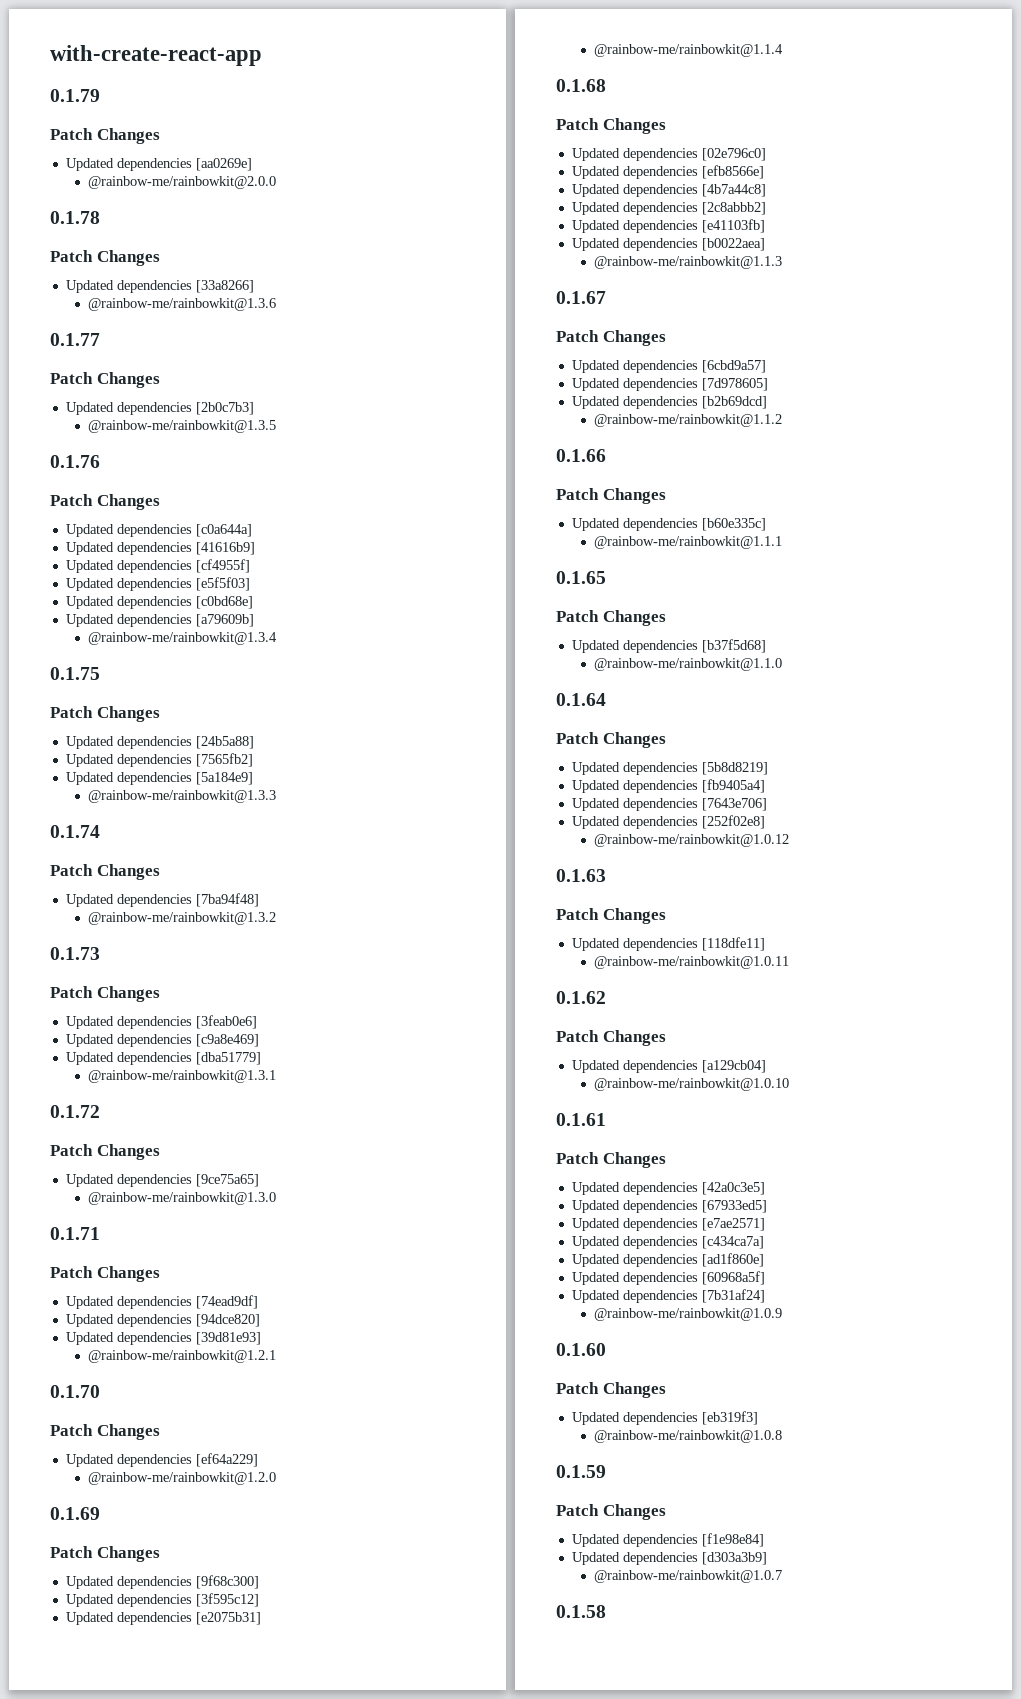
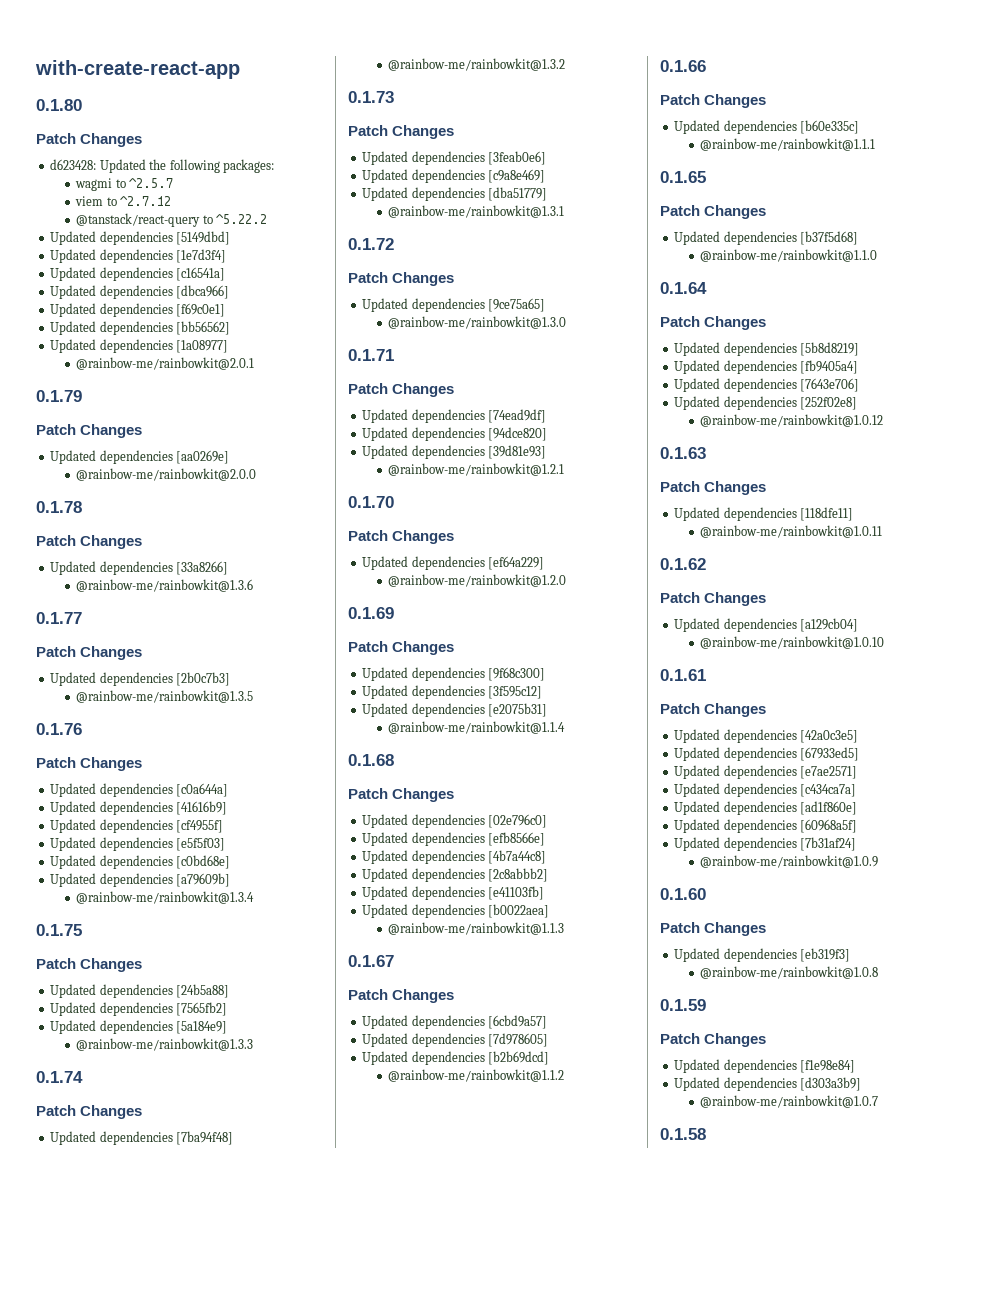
(262, 55) none -> [36,99,82,111] [36,133,143,147] [50,159,275,173] [75,178,174,191] [75,196,172,206] [76,213,268,227] [50,231,231,245] [50,249,227,263] [50,267,226,281] [50,285,230,299] [50,303,226,317] [50,321,231,335] [50,339,229,353] [76,357,255,370] // 0.1.80 // Patch Changes // d623428: Updated the following packages: // wagmi to ^2.5.7 // viem to ^2.7.12 // @tanstack/react-query to ^5.22.2 // Updated dependencies [5149dbd] // Updated dependencies [1e7d3f4] // Updated dependencies [c16541a] // Updated dependencies [dbca966] // Updated dependencies [f69c0e1] // Updated dependencies [bb56562] // Updated dependencies [1a08977] // @rainbow-me/rainbowkit@2.0.1

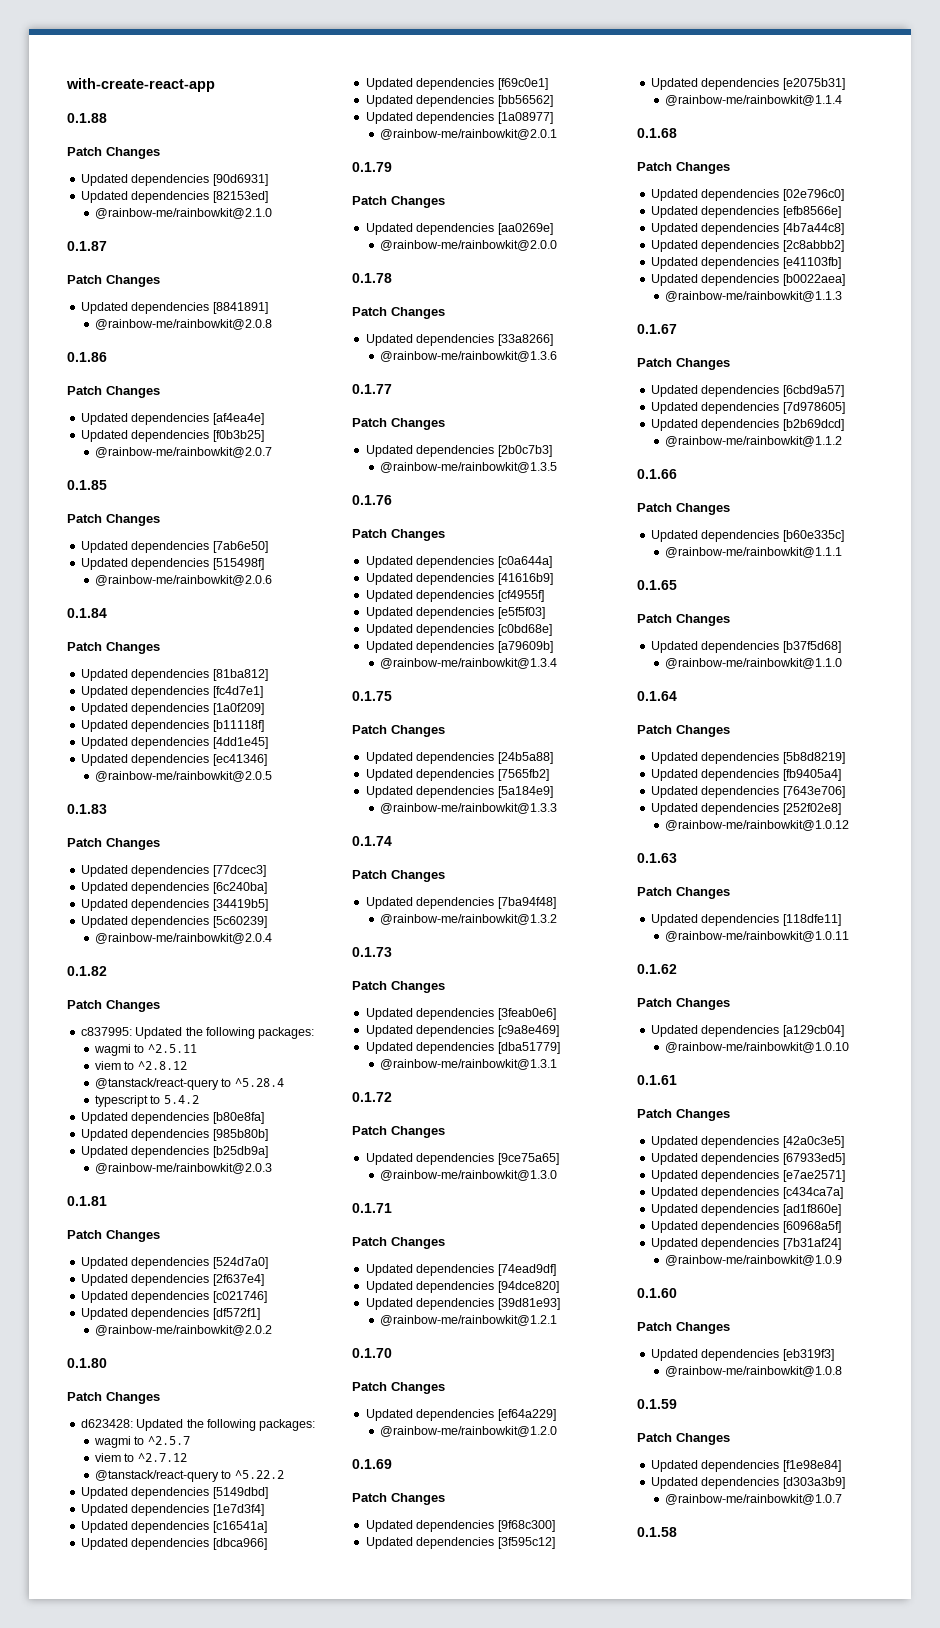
(240, 69) none -> [67,113,107,123] [67,147,160,159] [80,174,268,186] [80,191,268,203] [94,208,272,219] [67,241,107,251] [67,275,160,287] [80,302,268,314] [94,319,272,330] [67,352,107,362] [67,386,160,398] [80,413,264,425] [80,430,264,442] [94,447,272,458] [67,480,107,490] [67,514,160,526] [80,541,268,553] [80,558,264,570] [94,575,272,586] [67,608,107,618] [67,642,160,654] [80,669,268,681] [80,686,263,698] [80,703,264,715] [80,720,264,732] [80,737,268,749] [80,754,267,766] [94,771,272,782] [67,804,107,814] [67,838,160,850] [80,865,266,877] [80,882,267,894] [80,899,268,911] [80,916,267,928] [94,933,272,944] [67,966,107,976] [67,1000,160,1012] [80,1027,315,1039] [93,1044,197,1056] [94,1061,187,1070] [94,1078,284,1090] [94,1095,199,1107] [80,1112,264,1124] [80,1129,268,1141] [80,1146,268,1158] [94,1163,272,1174] [67,1196,107,1206] [67,1230,160,1242] [80,1257,268,1269] [80,1274,264,1286] [80,1291,267,1303] [80,1308,260,1320] [94,1325,272,1336] // 0.1.88 // Patch Changes // Updated dependencies [90d6931] // Updated dependencies [82153ed] // @rainbow-me/rainbowkit@2.1.0 // 0.1.87 // Patch Changes // Updated dependencies [8841891] // @rainbow-me/rainbowkit@2.0.8 // 0.1.86 // Patch Changes // Updated dependencies [af4ea4e] // Updated dependencies [f0b3b25] // @rainbow-me/rainbowkit@2.0.7 // 0.1.85 // Patch Changes // Updated dependencies [7ab6e50] // Updated dependencies [515498f] // @rainbow-me/rainbowkit@2.0.6 // 0.1.84 // Patch Changes // Updated dependencies [81ba812] // Updated dependencies [fc4d7e1] // Updated dependencies [1a0f209] // Updated dependencies [b11118f] // Updated dependencies [4dd1e45] // Updated dependencies [ec41346] // @rainbow-me/rainbowkit@2.0.5 // 0.1.83 // Patch Changes // Updated dependencies [77dcec3] // Updated dependencies [6c240ba] // Updated dependencies [34419b5] // Updated dependencies [5c60239] // @rainbow-me/rainbowkit@2.0.4 // 0.1.82 // Patch Changes // c837995: Updated the following packages: // wagmi to ^2.5.11 // viem to ^2.8.12 // @tanstack/react-query to ^5.28.4 // typescript to 5.4.2 // Updated dependencies [b80e8fa] // Updated dependencies [985b80b] // Updated dependencies [b25db9a] // @rainbow-me/rainbowkit@2.0.3 // 0.1.81 // Patch Changes // Updated dependencies [524d7a0] // Updated dependencies [2f637e4] // Updated dependencies [c021746] // Updated dependencies [df572f1] // @rainbow-me/rainbowkit@2.0.2

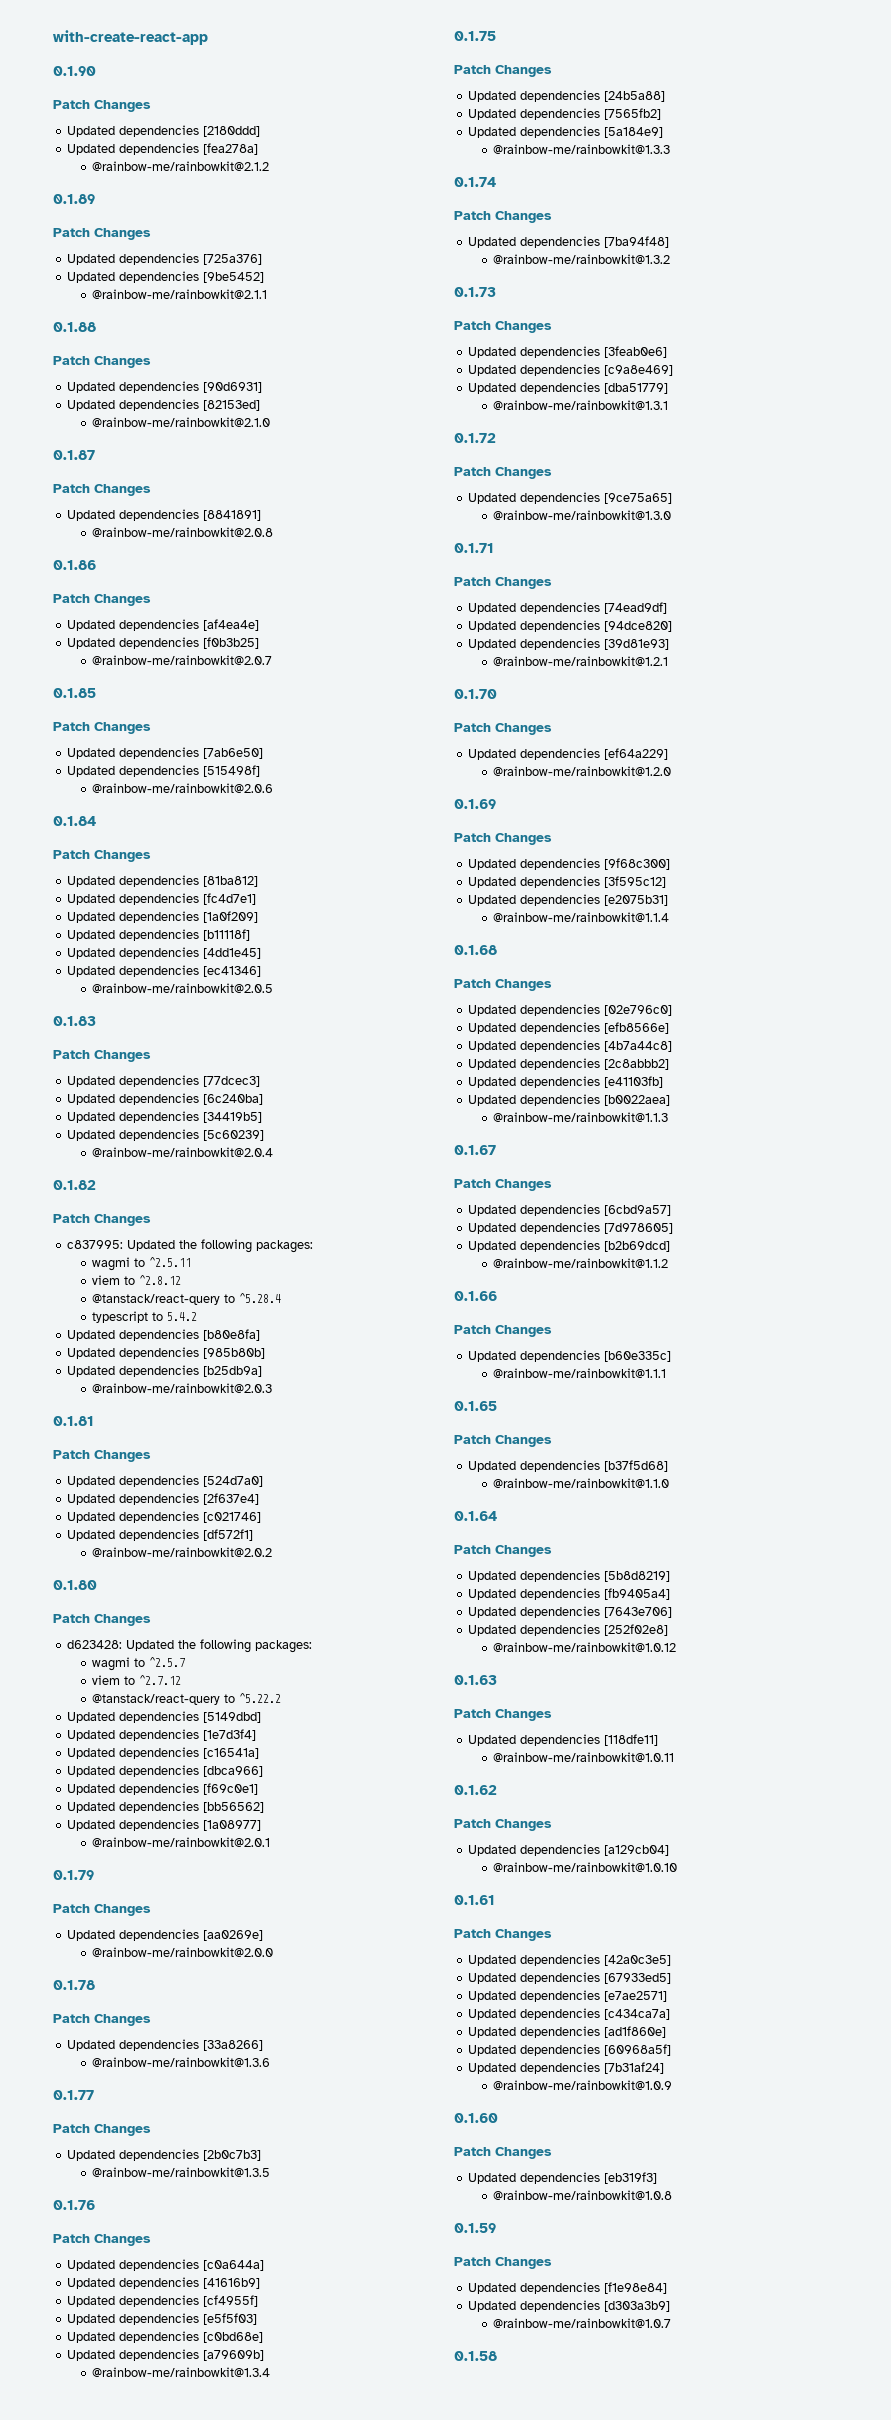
(215, 85) none -> [53,66,96,76] [53,100,151,112] [67,125,261,137] [67,143,259,155] [92,161,270,171] [53,194,95,204] [53,228,151,240] [67,253,263,265] [67,271,265,283] [92,289,268,299] // 0.1.90 // Patch Changes // Updated dependencies [2180ddd] // Updated dependencies [fea278a] // @rainbow-me/rainbowkit@2.1.2 // 0.1.89 // Patch Changes // Updated dependencies [725a376] // Updated dependencies [9be5452] // @rainbow-me/rainbowkit@2.1.1

